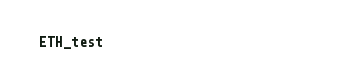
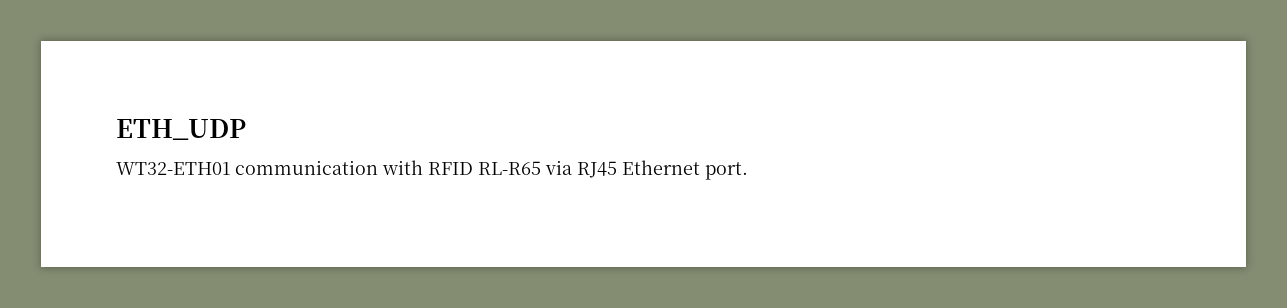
[39,36,103,49] ETH_test -> [116,119,246,140] [116,160,748,180] ETH_UDP // WT32-ETH01 communication with RFID RL-R65 via RJ45 Ethernet port.

